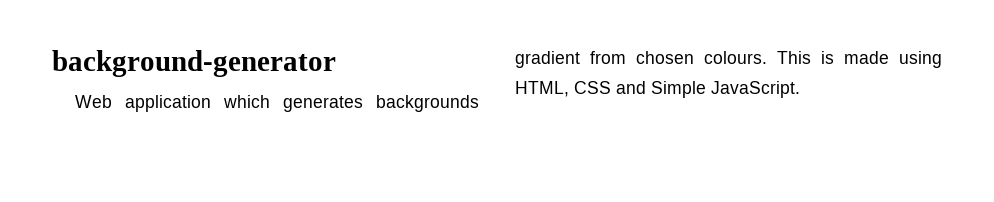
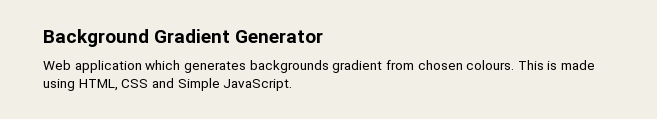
[52,50,336,77] background-generator -> [43,29,324,47] Background Gradient Generator

